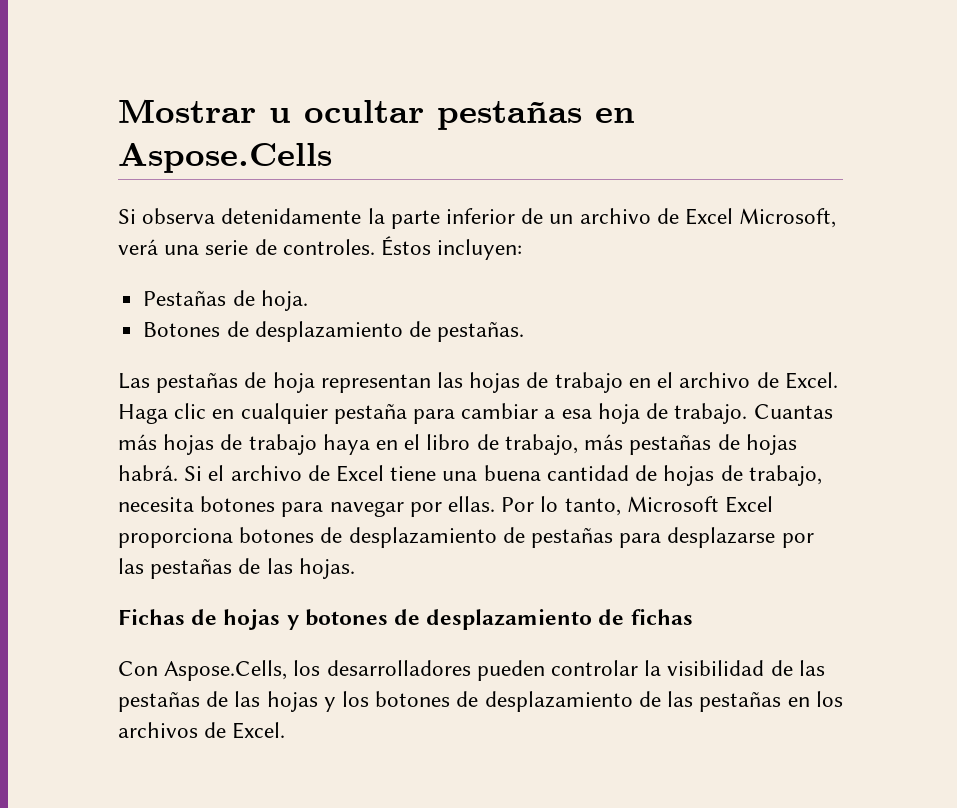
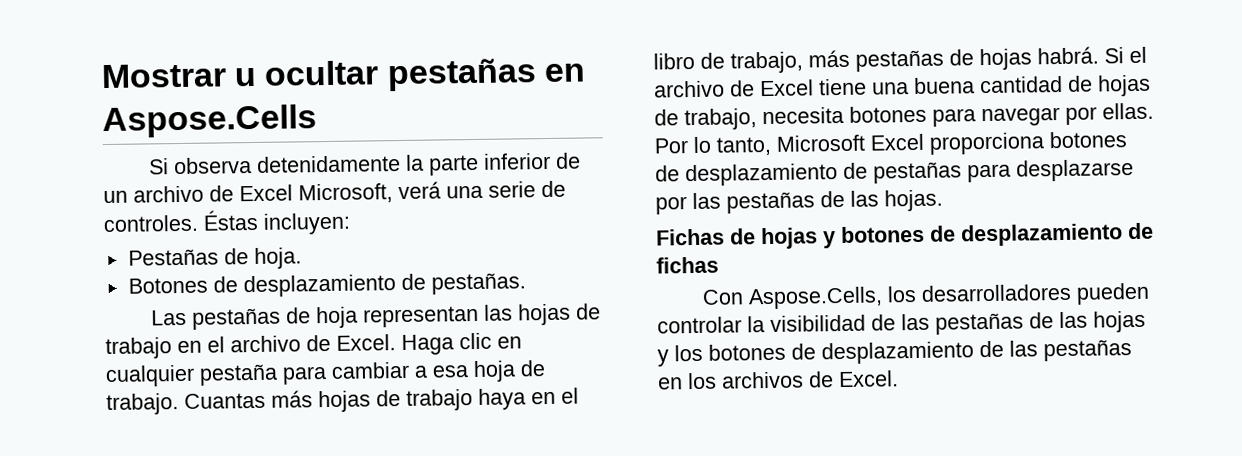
[381,236,432,256] Éstos -> [203,209,258,231] Éstas

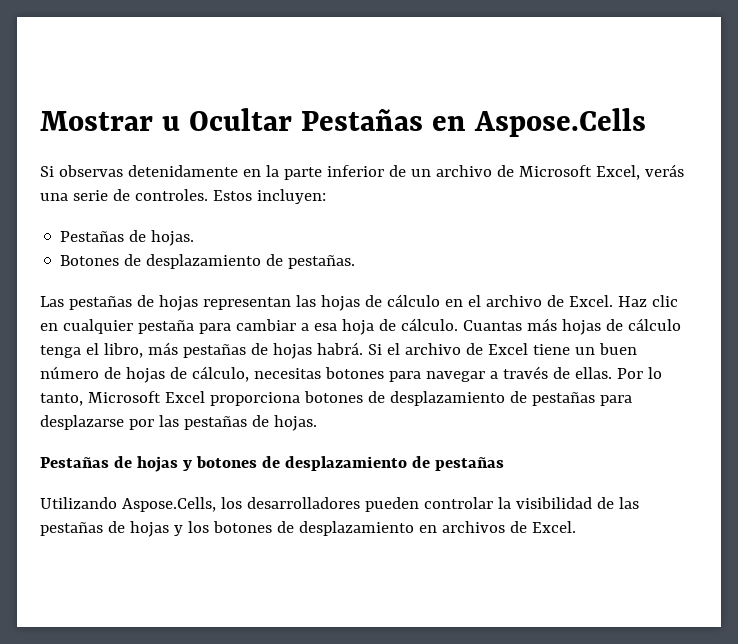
[264,58,537,92] ocultar pestañas -> [189,108,424,131] Ocultar Pestañas
[174,154,402,175] observa detenidamente -> [58,165,261,177] observas detenidamente en
[239,181,441,204] Excel Microsoft, verá -> [518,164,684,180] Microsoft Excel, verás
[203,209,258,231] Éstas -> [212,190,252,201] Estos
[253,247,302,270] hoja. -> [151,230,195,246] hojas.
[316,306,359,329] hoja -> [158,295,198,311] hojas
[105,337,172,360] trabajo -> [386,294,440,307] cálculo
[401,334,454,355] Haga -> [617,296,647,307] Haz
[106,393,179,416] trabajo. -> [400,318,458,331] cálculo.
[406,387,579,411] [653,51,803,74] trabajo haya en el libro de trabajo, -> [627,318,681,331] [40,343,143,358] cálculo tenga el libro,
[872,75,1063,95] una buena cantidad -> [574,343,637,355] [40,366,99,379] un buen número
[684,106,844,131] trabajo, necesita -> [191,366,321,382] cálculo, necesitas
[1065,106,1097,125] por -> [489,366,570,379] a través de
[850,189,943,212] [656,228,725,246] las hojas. // Fichas -> [273,415,317,431] [40,457,109,468] hojas. // Pestañas
[656,256,719,274] [702,289,745,305] fichas // Con -> [434,457,504,471] [40,497,117,509] pestañas // Utilizando
[1059,311,1088,329] las -> (125, 527) none
[979,339,1132,362] [658,372,717,390] de las pestañas en los -> [418,525,437,533] en

